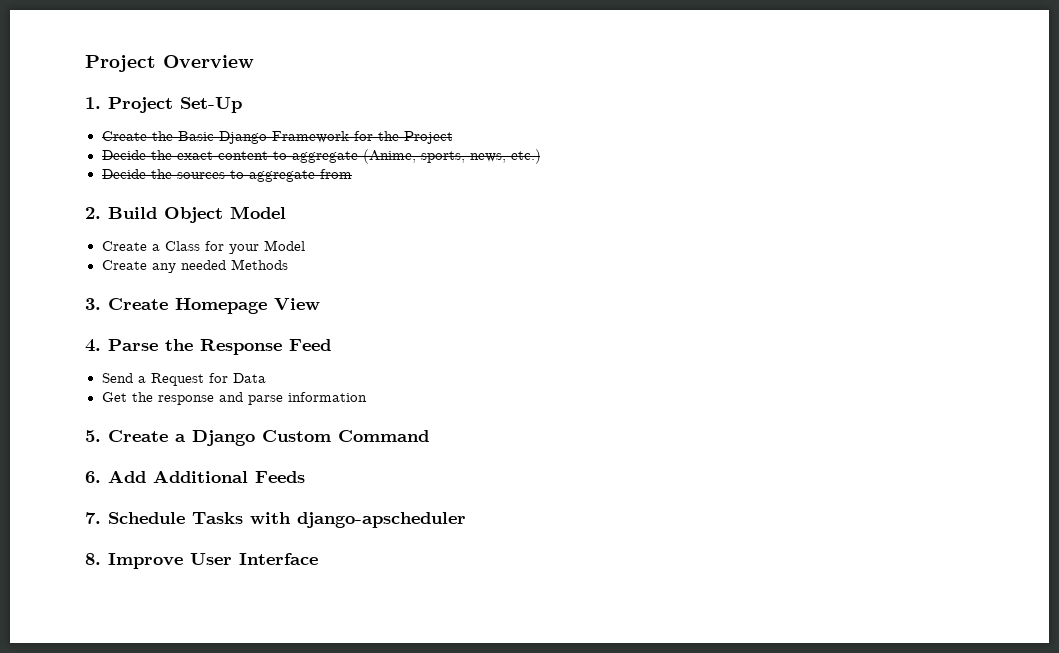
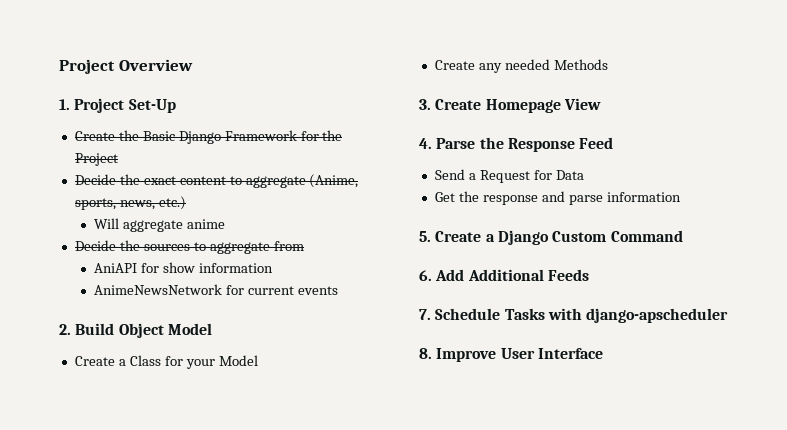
(541, 156) none -> [93,218,225,232] // Will aggregate anime
(352, 174) none -> [93,262,273,273] [93,284,338,295] // AniAPI for show information // AnimeNewsNetwork for current events

